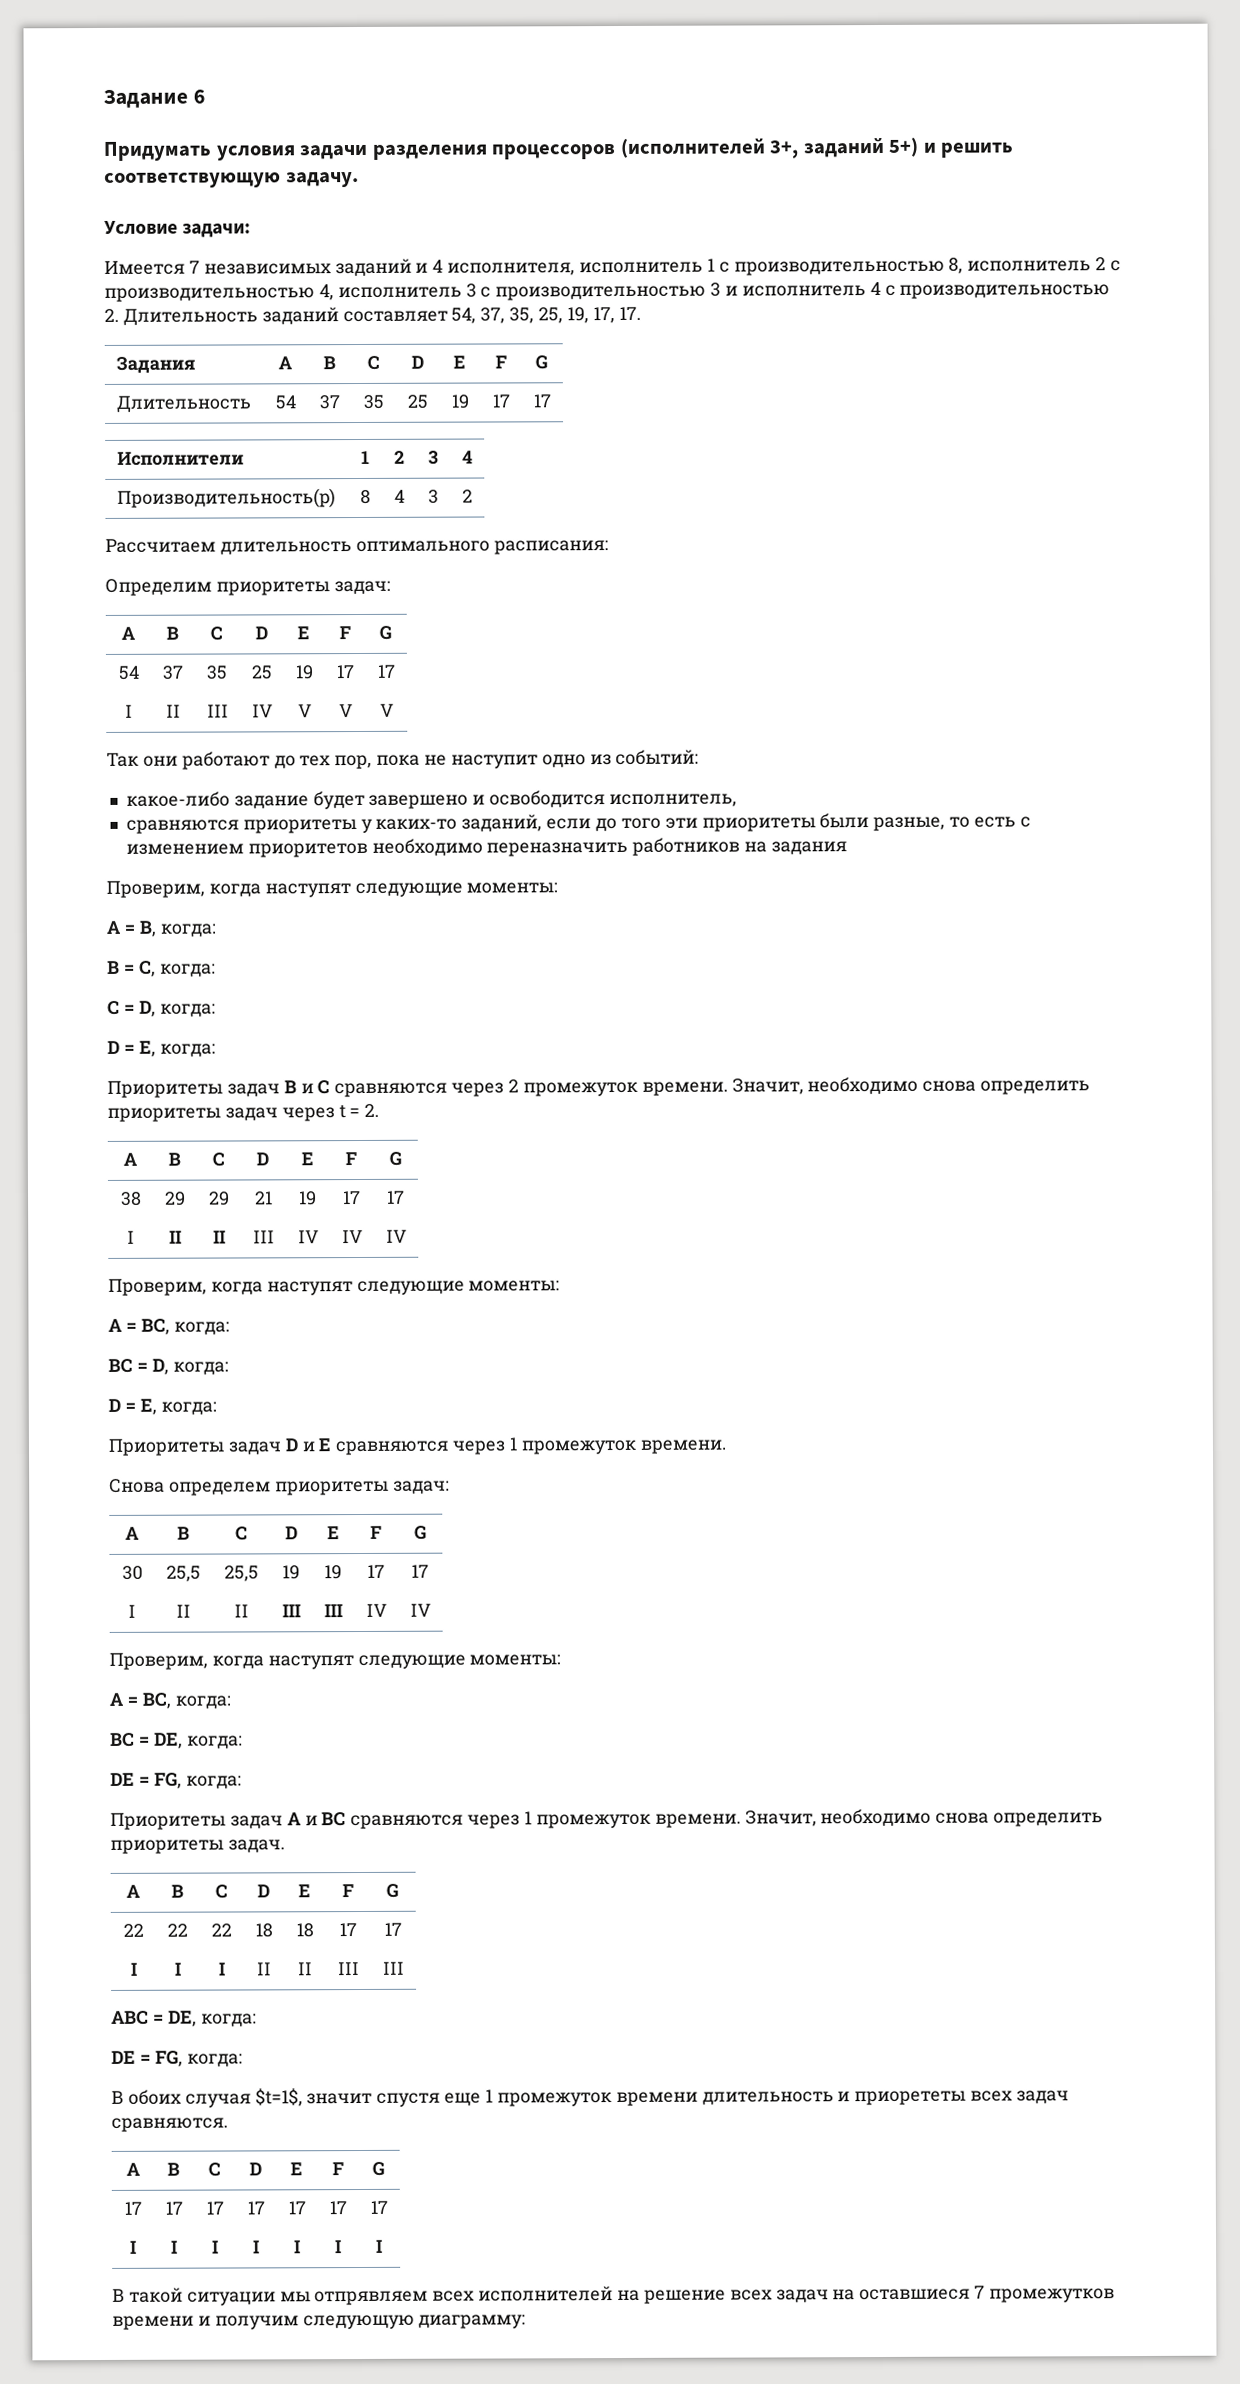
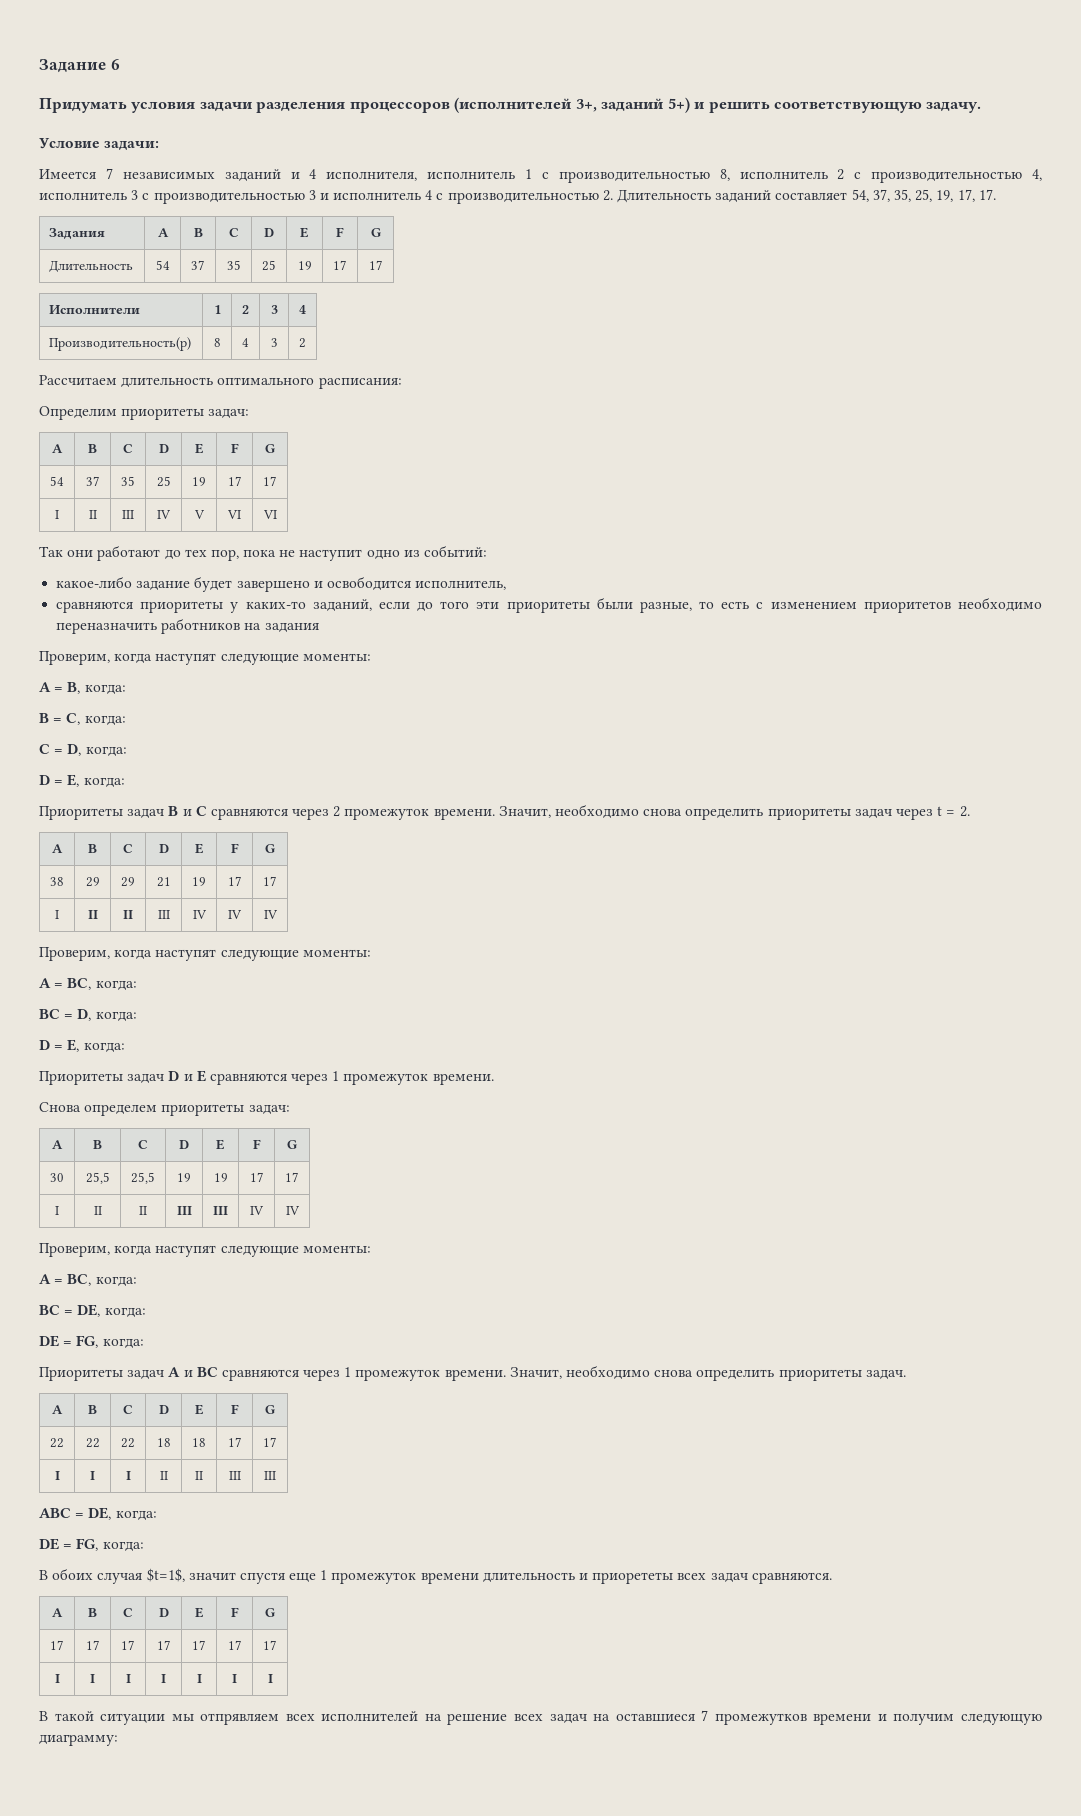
[338,704,353,718] [379,703,394,717] V | V -> [227,510,241,519] [262,510,277,519] VI | VI

